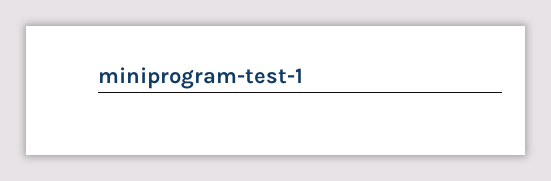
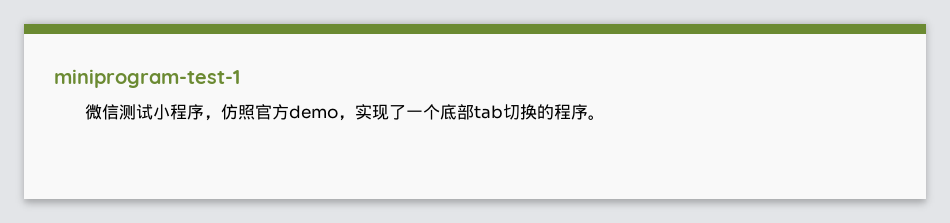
(303, 78) none -> [84,104,605,121] // 微信测试小程序，仿照官方demo，实现了一个底部tab切换的程序。

